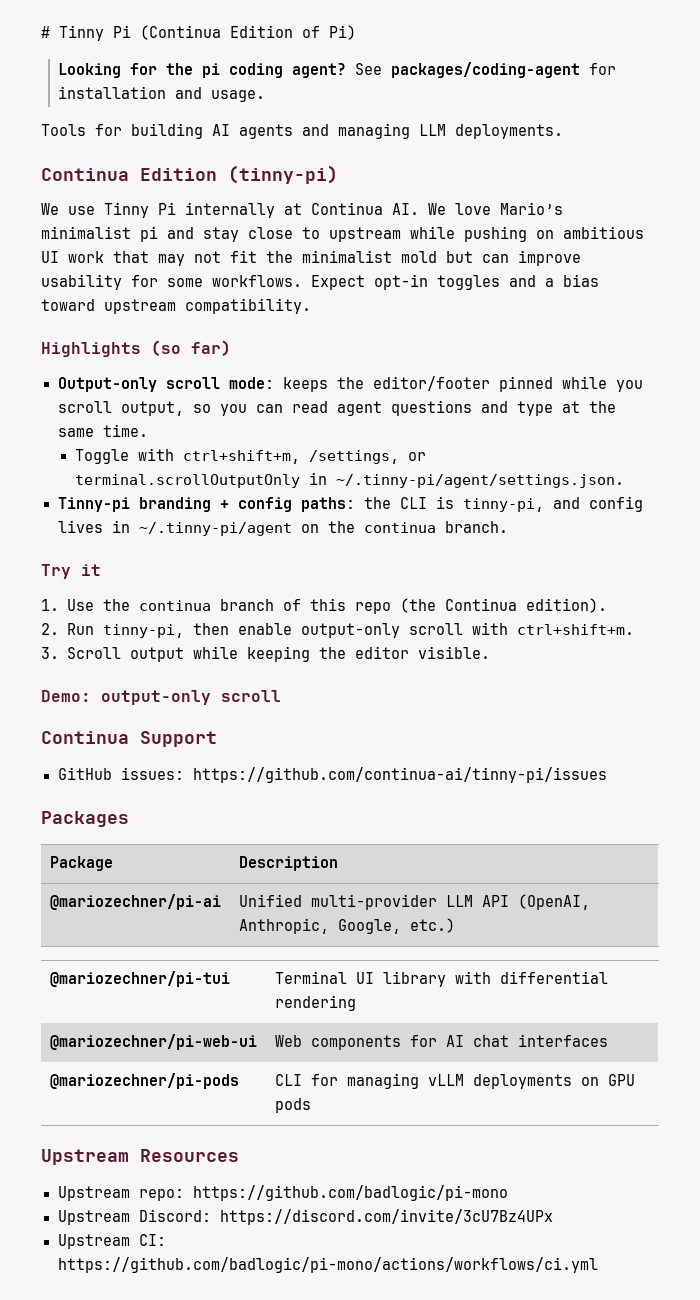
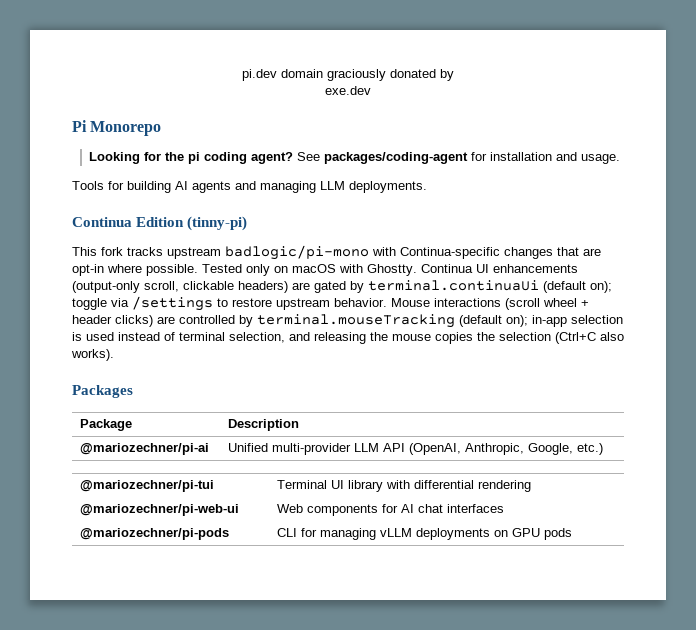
[41,25,356,41] # Tinny Pi (Continua Edition of Pi) -> [242,69,454,81] [325,86,371,95] [72,120,162,136] pi.dev domain graciously donated by // exe.dev // Pi Monorepo
[41,202,563,218] [41,226,644,242] [41,250,581,266] [41,274,599,290] [41,298,311,314] [41,340,231,357] [57,376,643,392] [57,400,616,416] [57,424,148,437] [74,448,426,464] [74,472,624,488] [57,496,643,512] [57,520,508,536] [41,564,101,579] [41,598,607,614] [41,622,634,638] [41,646,490,662] [41,690,281,705] [41,731,217,747] [57,767,607,783] We use Tinny Pi internally at Continua AI. We love Mario’s minimalist pi and stay close to upstream while pushing on ambitious UI work that may not fit the minimalist mold but can improve usability for some workflows. Expect opt-in toggles and a bias toward upstream compatibility. // Highlights (so far) // Output-only scroll mode: keeps the editor/footer pinned while you scroll output, so you can read agent questions and type at the same time. // Toggle with ctrl+shift+m, /settings, or terminal.scrollOutputOnly in ~/.tinny-pi/agent/settings.json. // Tinny-pi branding + config paths: the CLI is tinny-pi, and config lives in ~/.tinny-pi/agent on the continua branch. // Try it // 1. Use the continua branch of this repo (the Continua edition). // 2. Run tinny-pi, then enable output-only scroll with ctrl+shift+m. // 3. Scroll output while keeping the editor visible. // Demo: output-only scroll // Continua Support // GitHub issues: https://github.com/continua-ai/tinny-pi/issues -> [72,245,601,260] [72,264,578,276] [72,280,612,293] [72,296,589,311] [72,314,623,328] [72,332,624,344] [71,349,114,361] This fork tracks upstream badlogic/pi-mono with Continua-specific changes that are opt-in where possible. Tested only on macOS with Ghostty. Continua UI enhancements (output-only scroll, clickable headers) are gated by terminal.continuaUi (default on); toggle via /settings to restore upstream behavior. Mouse interactions (scroll wheel + header clicks) are controlled by terminal.mouseTracking (default on); in-app selection is used instead of terminal selection, and releasing the mouse copies the selection (Ctrl+C also works).
[41,1149,239,1165] [57,1185,508,1201] [57,1209,553,1225] [57,1234,166,1249] [57,1257,598,1273] // Upstream Resources // Upstream repo: https://github.com/badlogic/pi-mono // Upstream Discord: https://discord.com/invite/3cU7Bz4UPx // Upstream CI: https://github.com/badlogic/pi-mono/actions/workflows/ci.yml -> (573, 534) none

